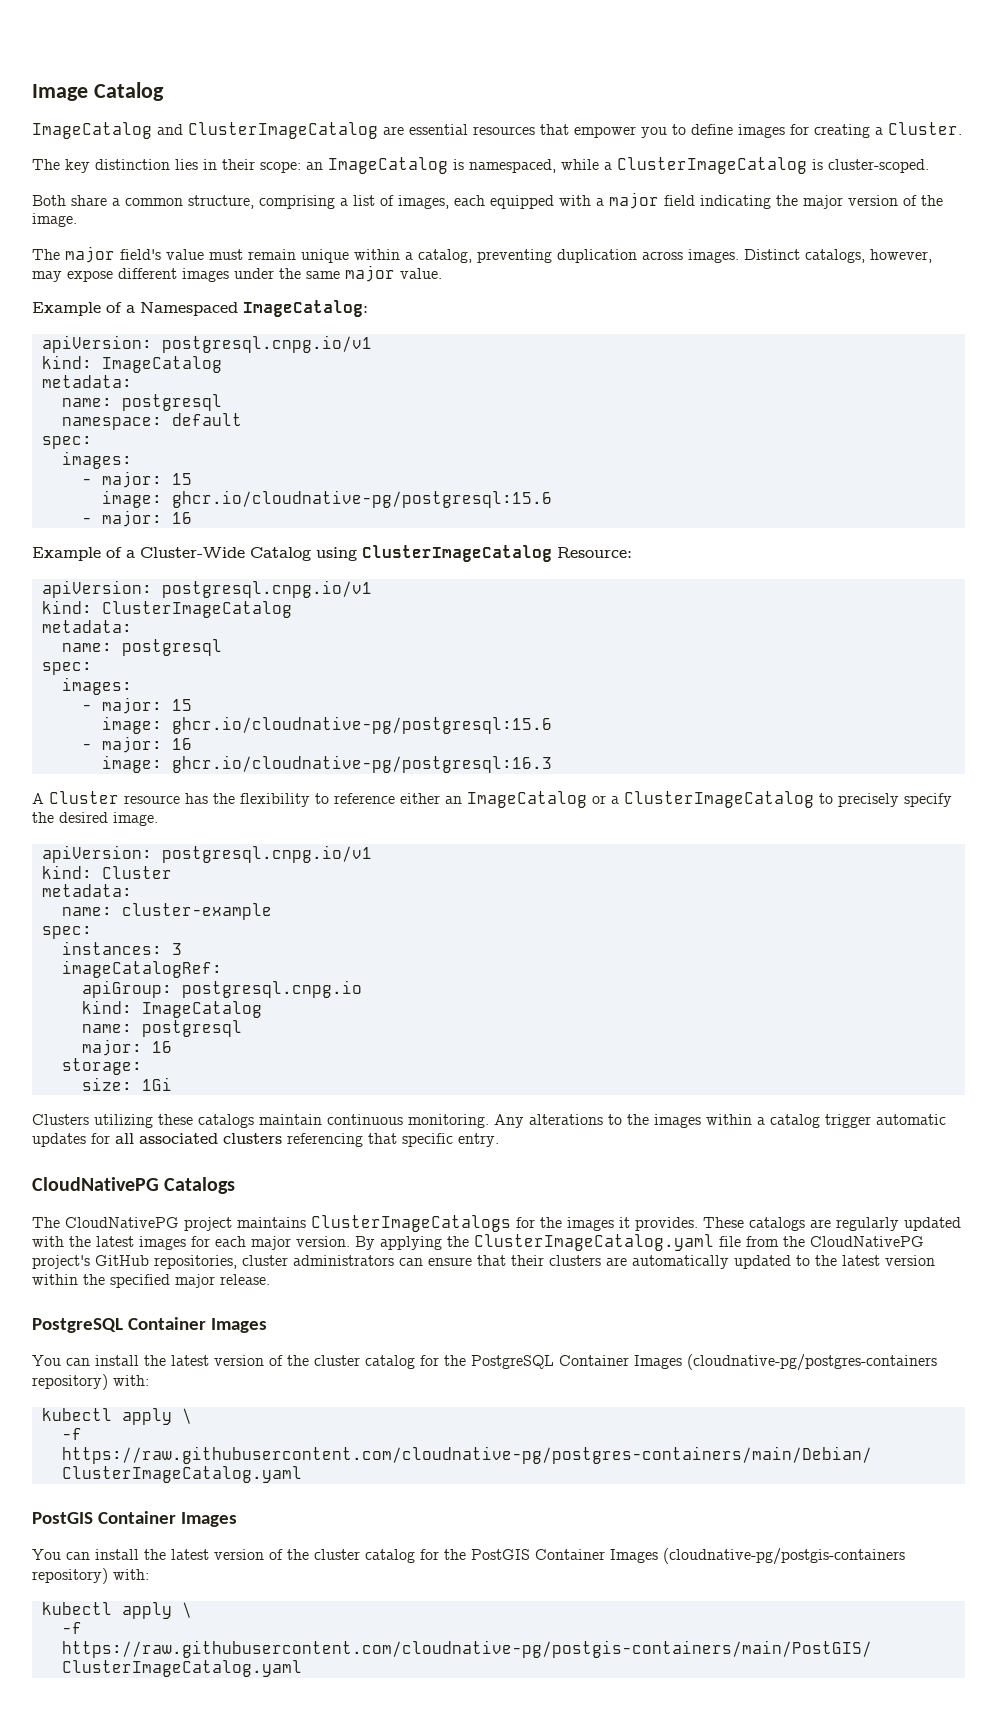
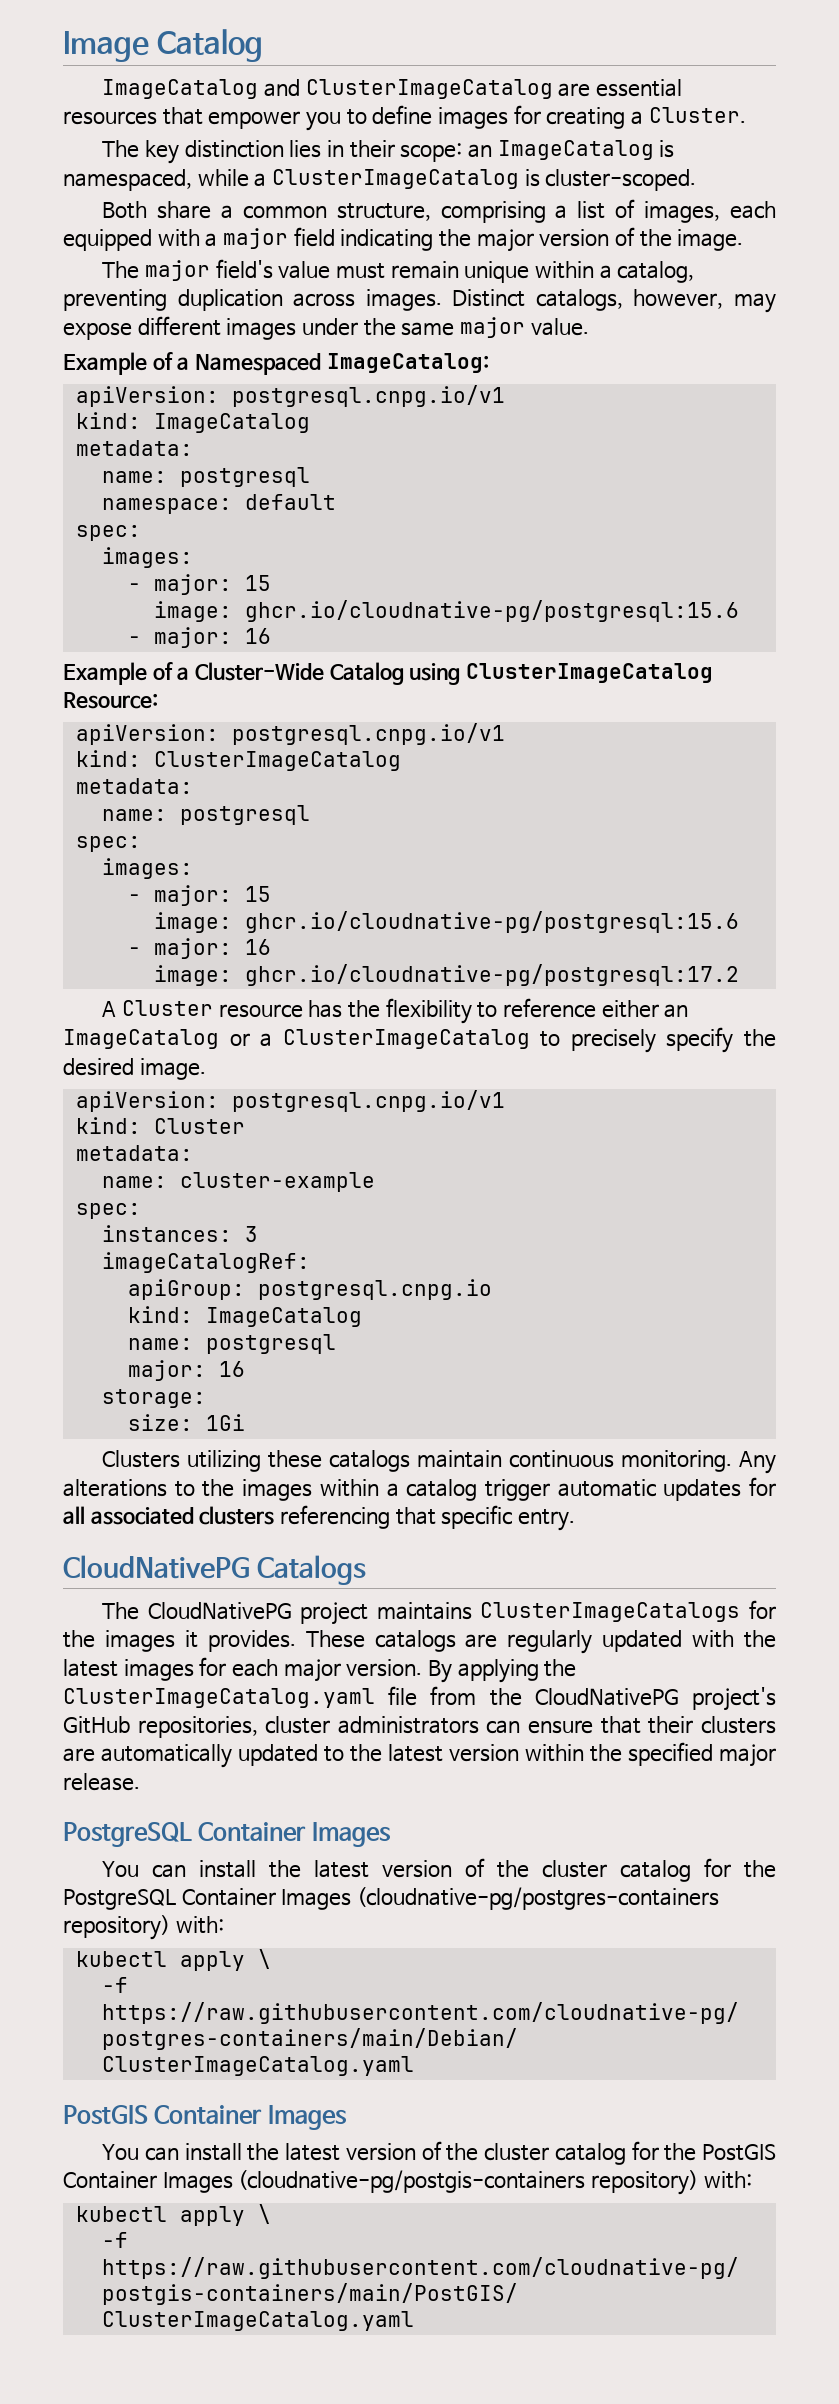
[171,755,552,773] ghcr.io/cloudnative-pg/postgresql:16.3 -> [244,964,739,986] ghcr.io/cloudnative-pg/postgresql:17.2

